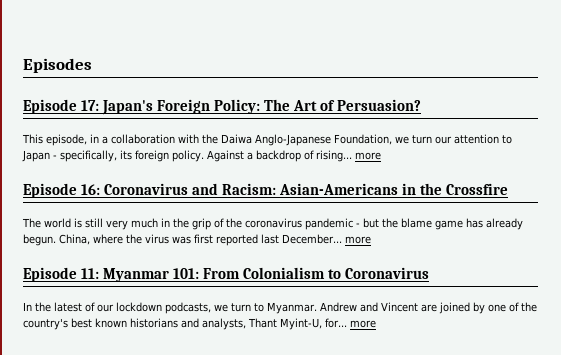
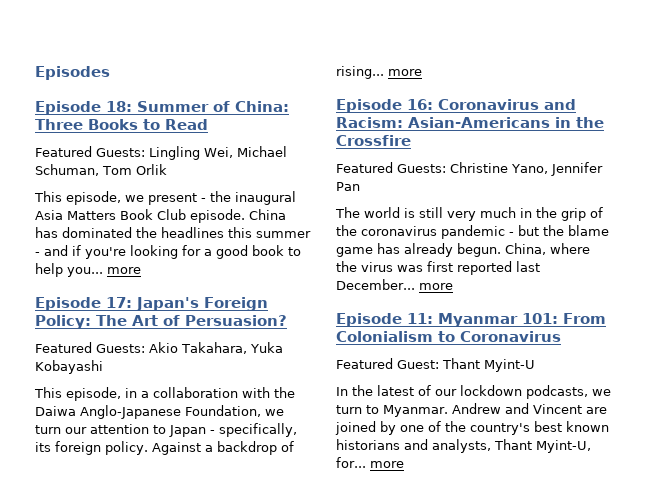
(92, 65) none -> [35,101,289,115] [35,119,208,130] [35,146,287,160] [35,164,167,176] [34,191,296,205] [35,209,286,223] [35,227,311,238] [35,245,301,259] [35,263,141,277] // Episode 18: Summer of China: Three Books to Read // Featured Guests: Lingling Wei, Michael Schuman, Tom Orlik // This episode, we present - the inaugural Asia Matters Book Club episode. China has dominated the headlines this summer - and if you're looking for a good book to help you... more
(422, 105) none -> [35,342,283,354] [35,360,103,374] // Featured Guests: Akio Takahara, Yuka Kobayashi
(509, 189) none -> [336,162,603,176] [336,182,360,191] // Featured Guests: Christine Yano, Jennifer Pan
(430, 273) none -> [336,358,535,372] // Featured Guest: Thant Myint-U

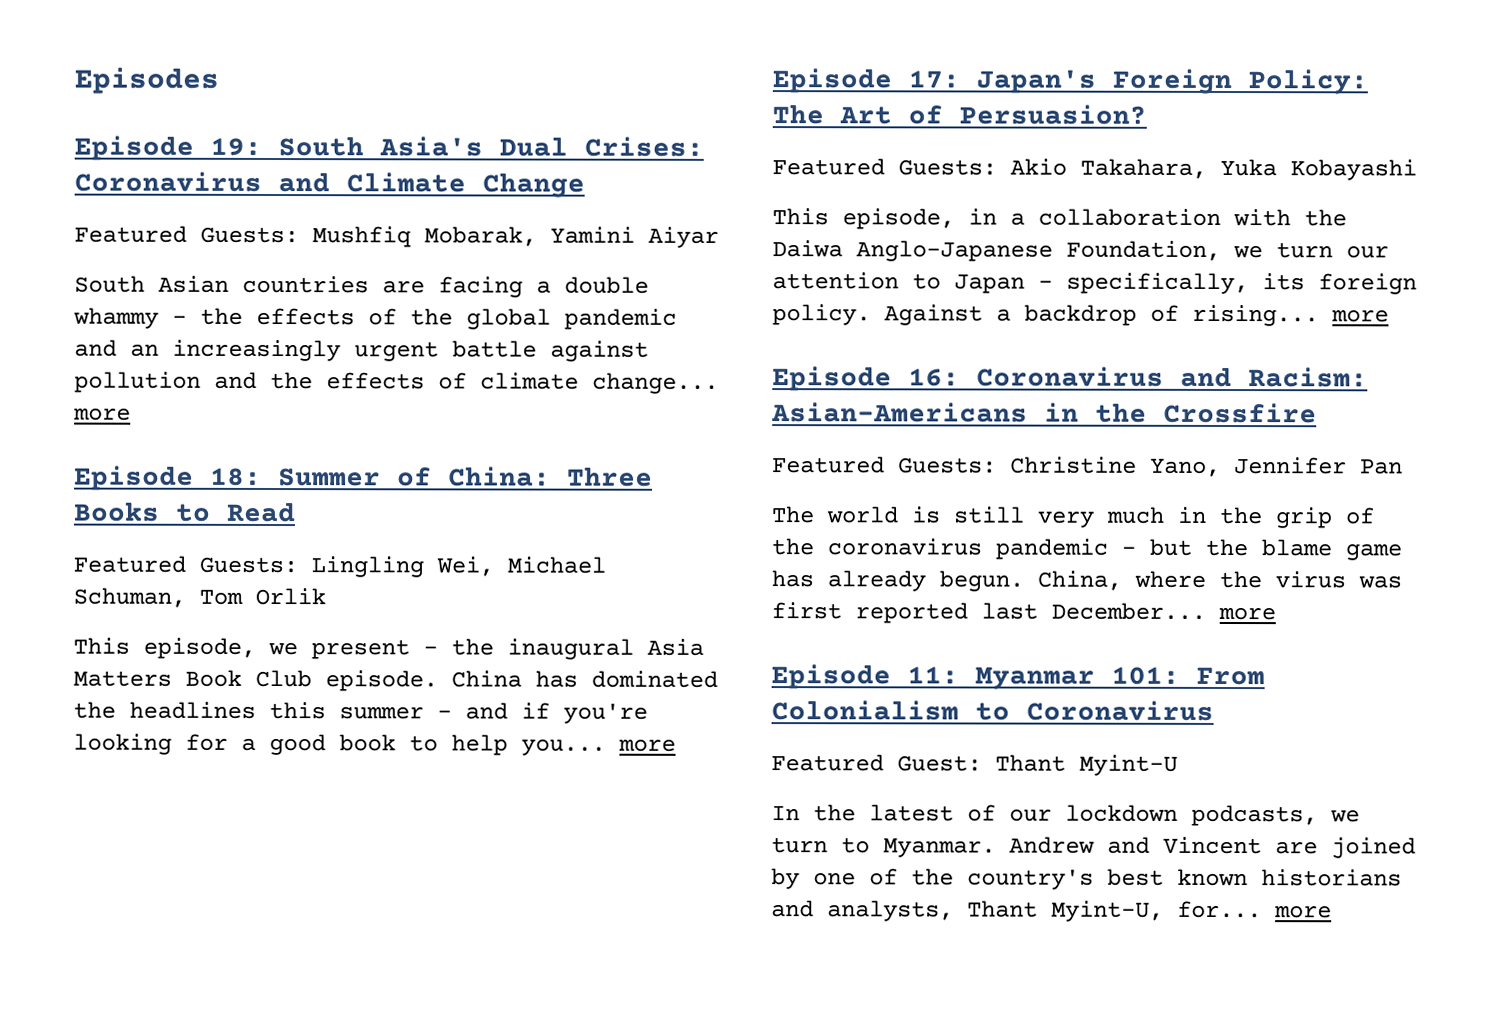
(110, 73) none -> [74,135,704,161] [74,171,585,198] [74,225,719,248] [74,275,649,298] [73,307,677,330] [74,339,649,362] [74,371,719,394] [73,407,131,421] // Episode 19: South Asia's Dual Crises: Coronavirus and Climate Change // Featured Guests: Mushfiq Mobarak, Yamini Aiyar // South Asian countries are facing a double whammy - the effects of the global pandemic and an increasingly urgent battle against pollution and the effects of climate change... more

